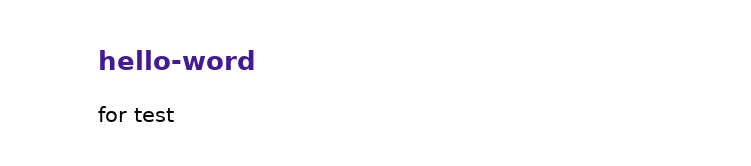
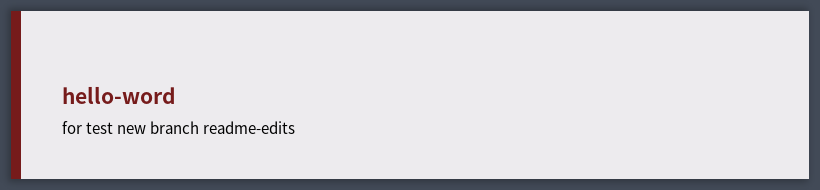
(174, 115) none -> [117,121,296,134] new branch readme-edits

